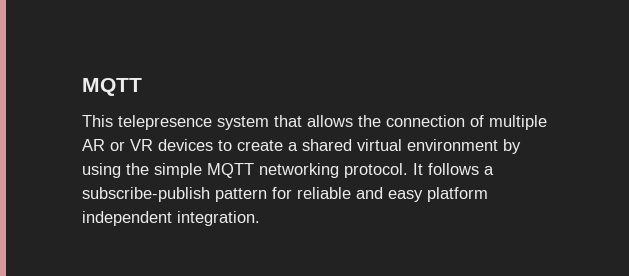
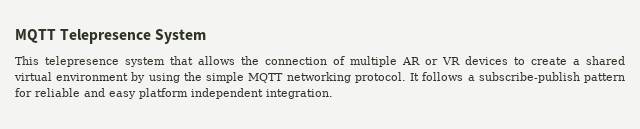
[82,78,142,96] MQTT -> [15,29,207,44] MQTT Telepresence System

